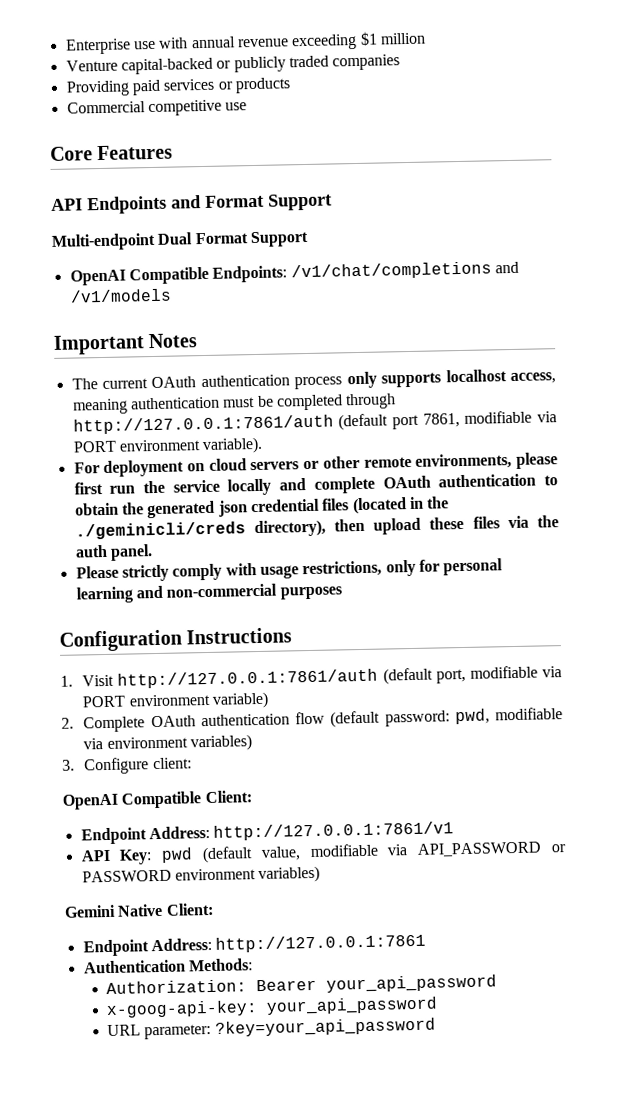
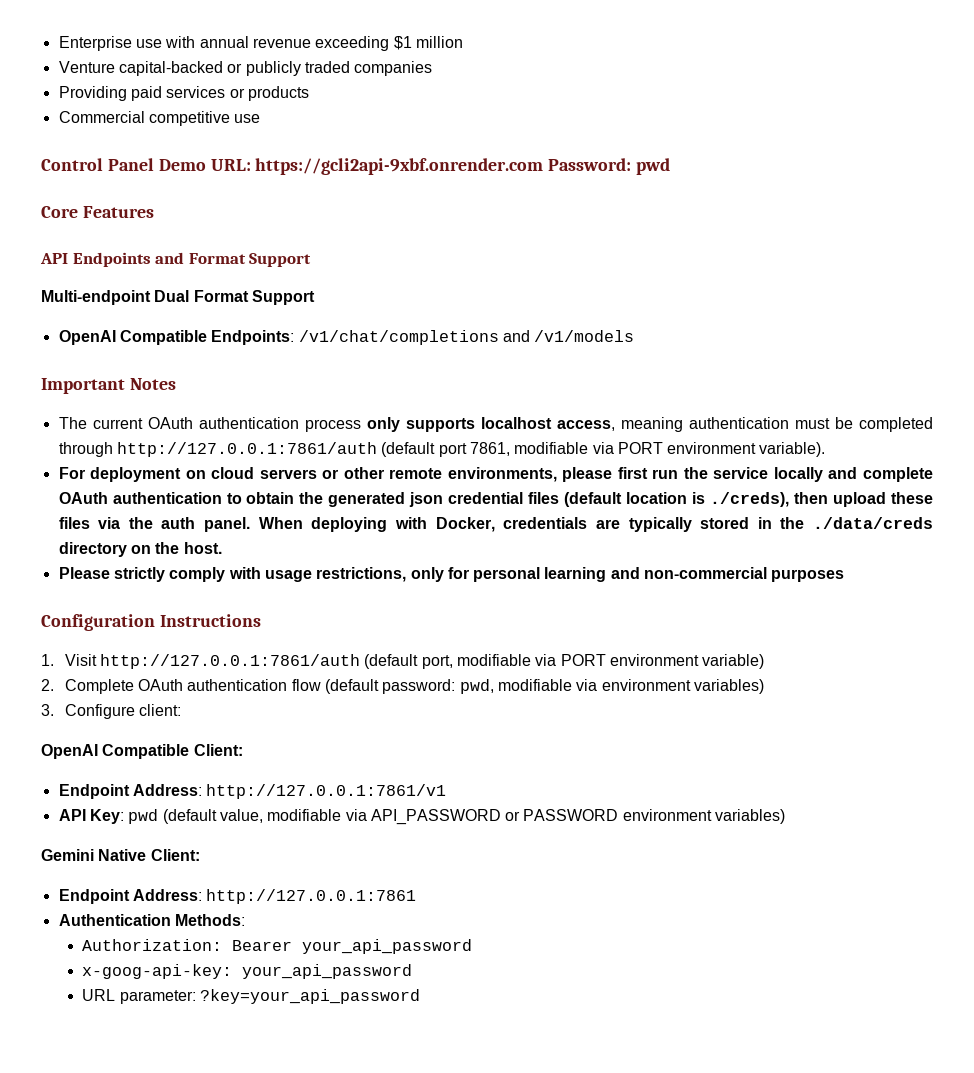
(248, 106) none -> [41,158,671,175] // Control Panel Demo URL: https://gcli2api-9xbf.onrender.com Password: pwd
[352,496,450,515] [74,519,326,540] (located in the ./geminicli/creds directory), -> [564,492,790,507] (default location is ./creds),
(153, 552) none -> [258,517,933,532] [58,542,222,557] When deploying with Docker, credentials are typically stored in the ./data/creds directory on the host.

